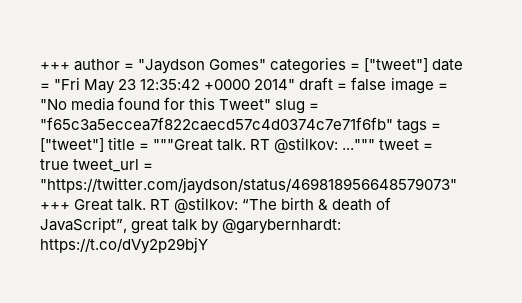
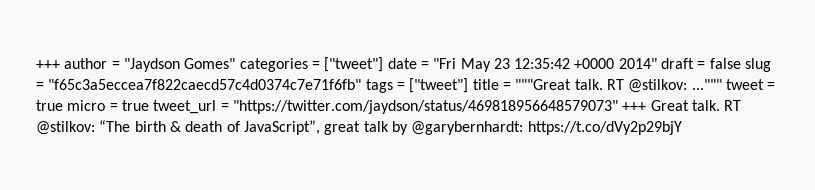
[390,77,448,94] [40,97,272,111] image = "No media found for this Tweet" -> (741, 63) none
(69, 164) none -> [67,100,149,111] micro = true

